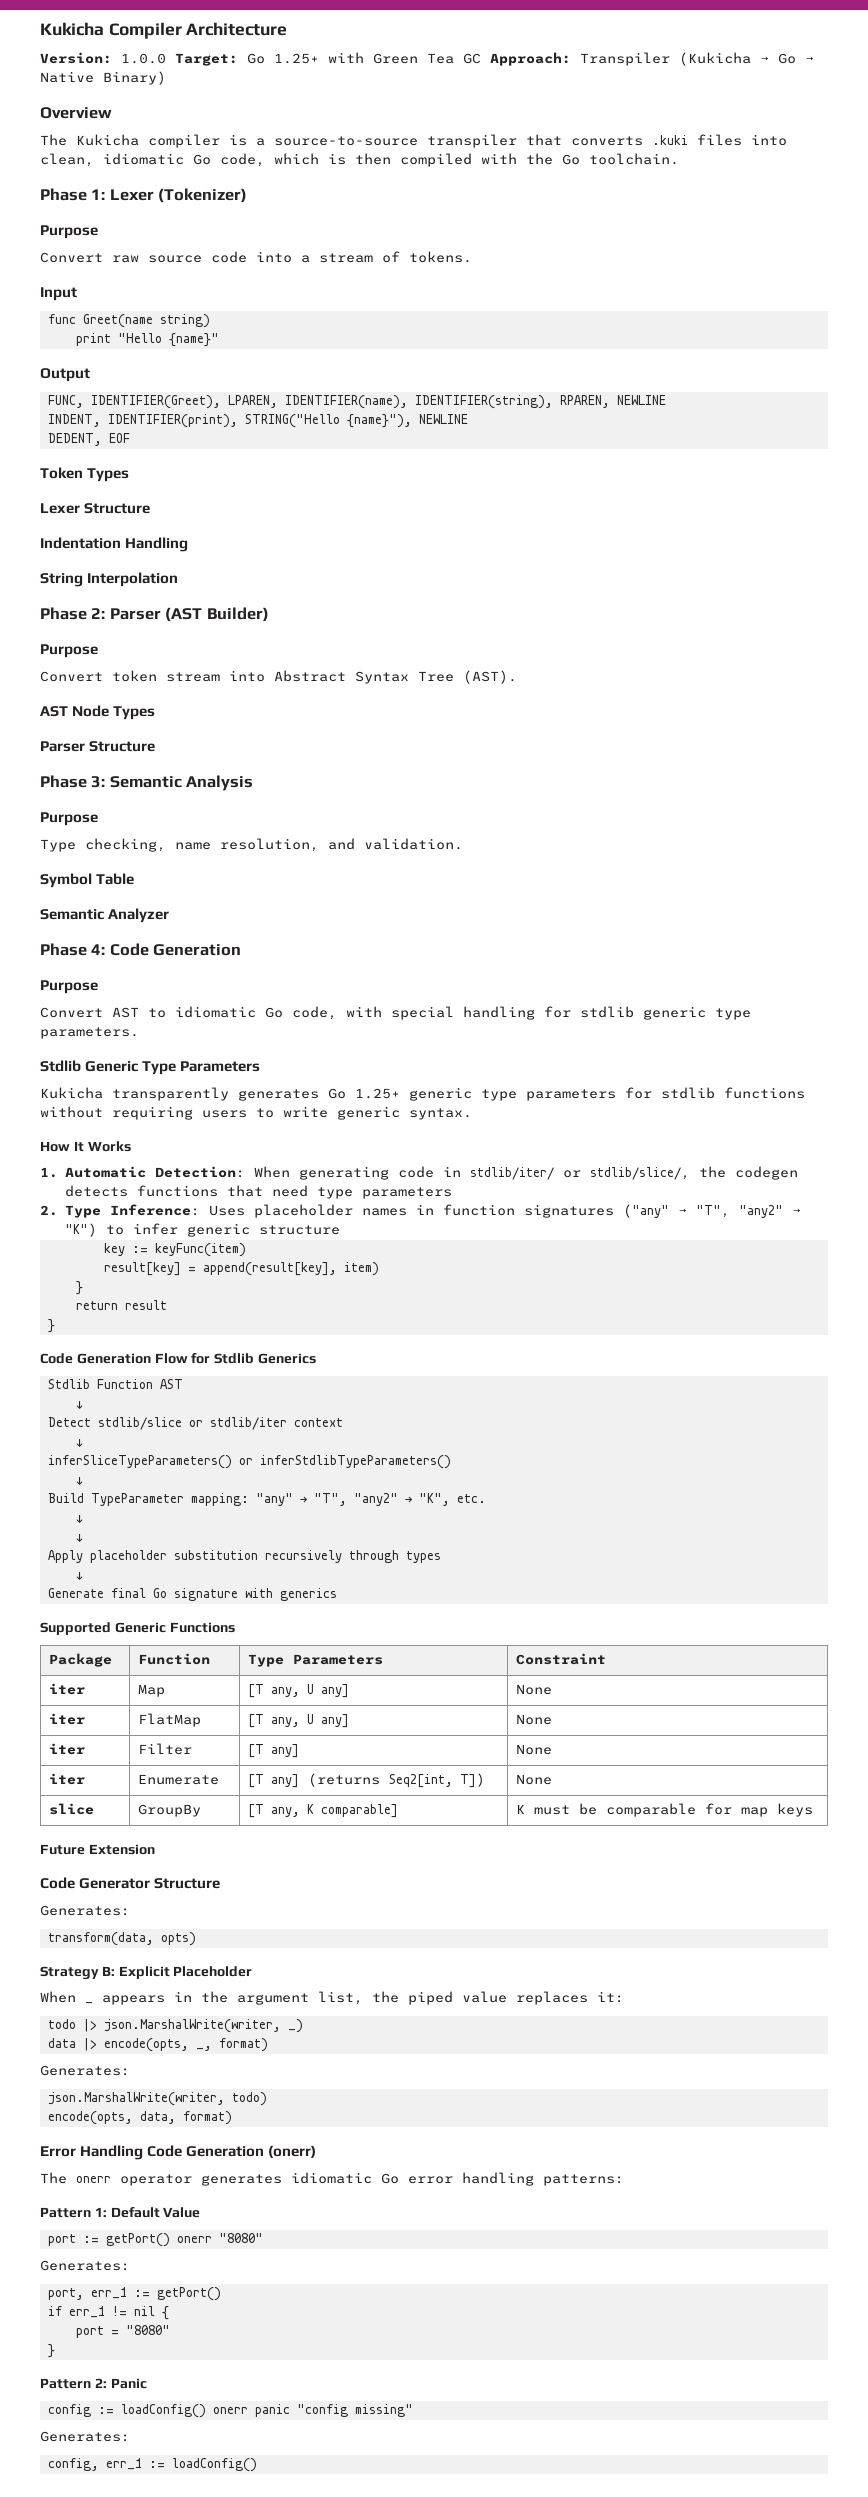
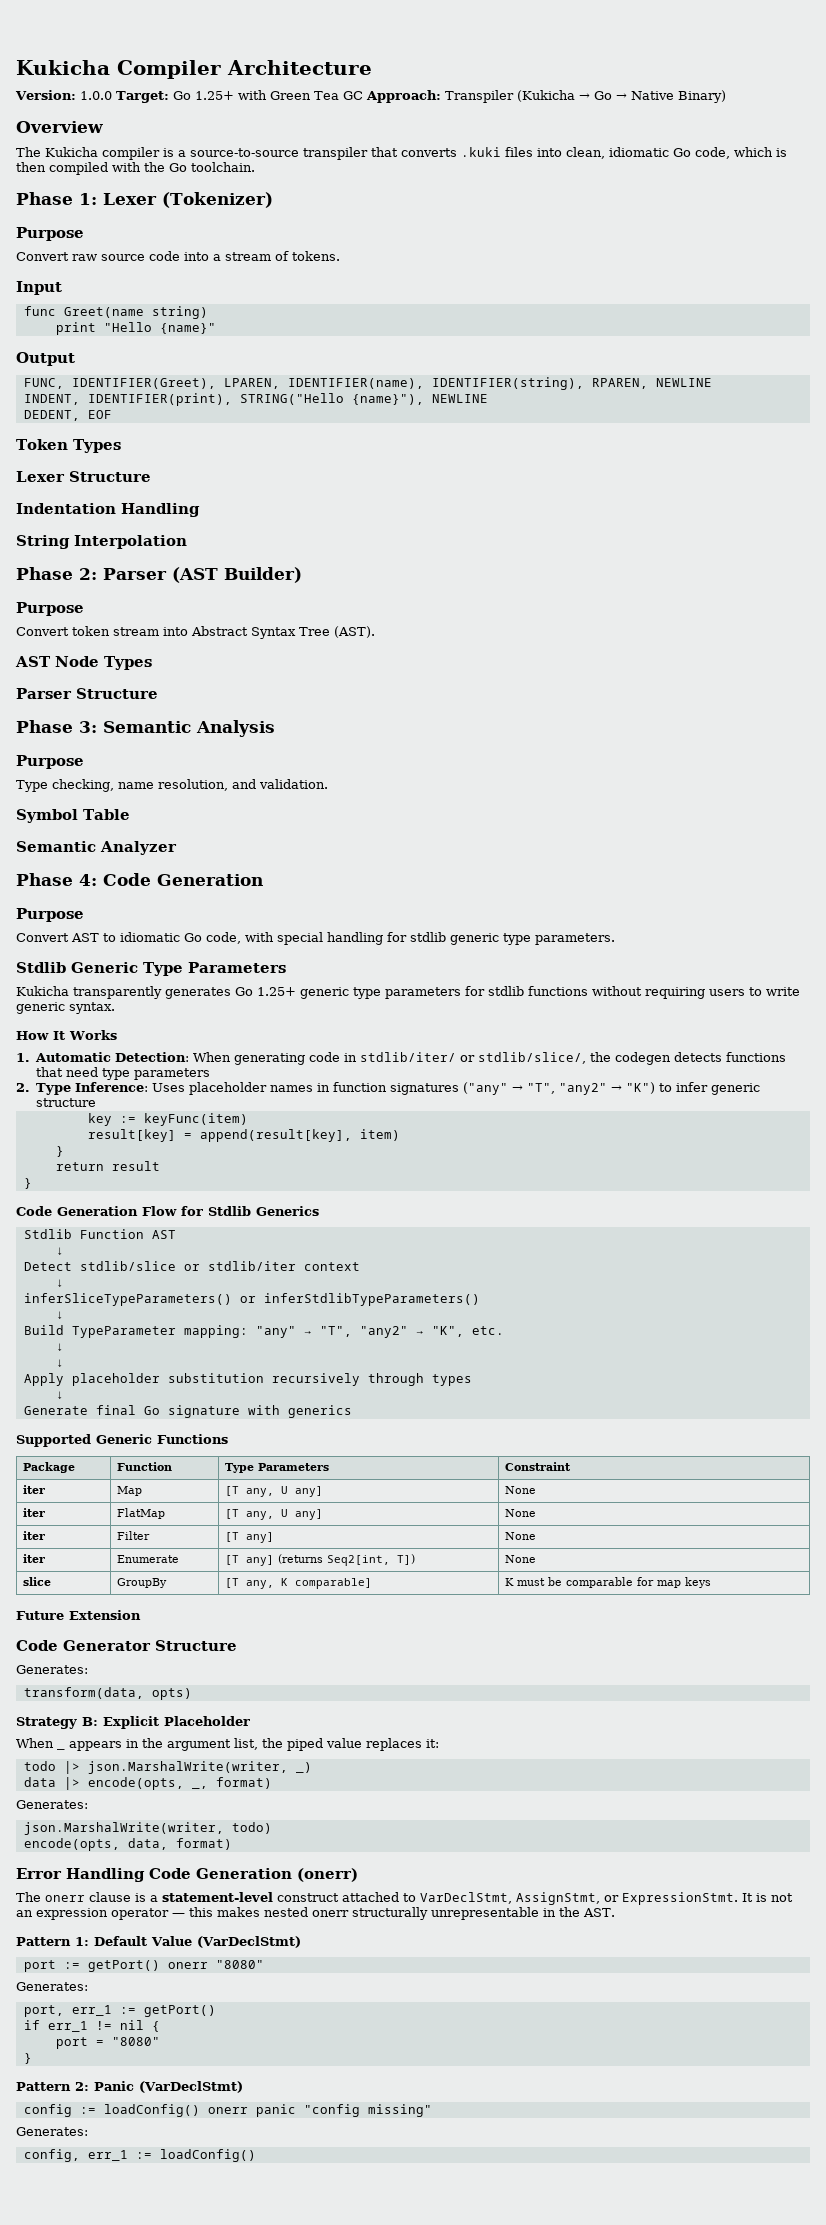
[120,2172,624,2186] operator generates idiomatic Go error handling patterns: -> [89,1892,793,1905] [16,1907,615,1920] clause is a statement-level construct attached to VarDeclStmt, AssignStmt, or ExpressionStmt. It is not an expression operator — this makes nested onerr structurally unrepresentable in the AST.
(201, 2212) none -> [196,1936,301,1948] (VarDeclStmt)
(147, 2383) none -> [139,2081,243,2093] (VarDeclStmt)

